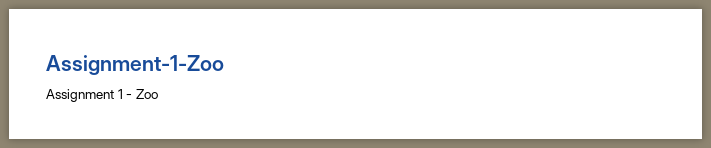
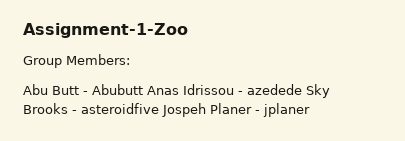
[46,89,158,102] Assignment 1 - Zoo -> [23,54,130,68] [23,84,330,98] [23,103,310,117] Group Members: // Abu Butt - Abubutt Anas Idrissou - azedede Sky Brooks - asteroidfive Jospeh Planer - jplaner

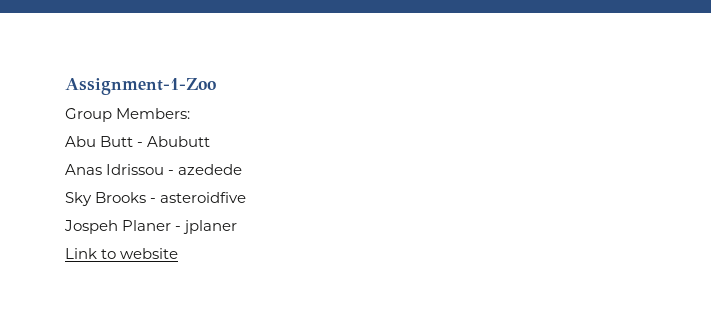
(143, 89) none -> (211, 141) //
(302, 89) none -> (243, 169) //
(159, 108) none -> (247, 197) //
(310, 110) none -> [65,248,179,259] // Link to website

